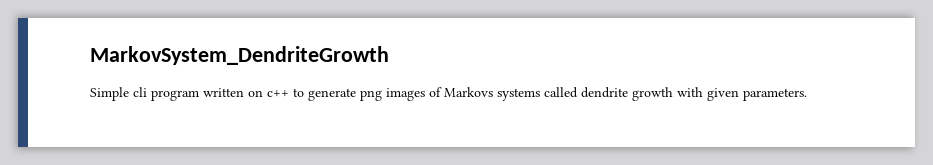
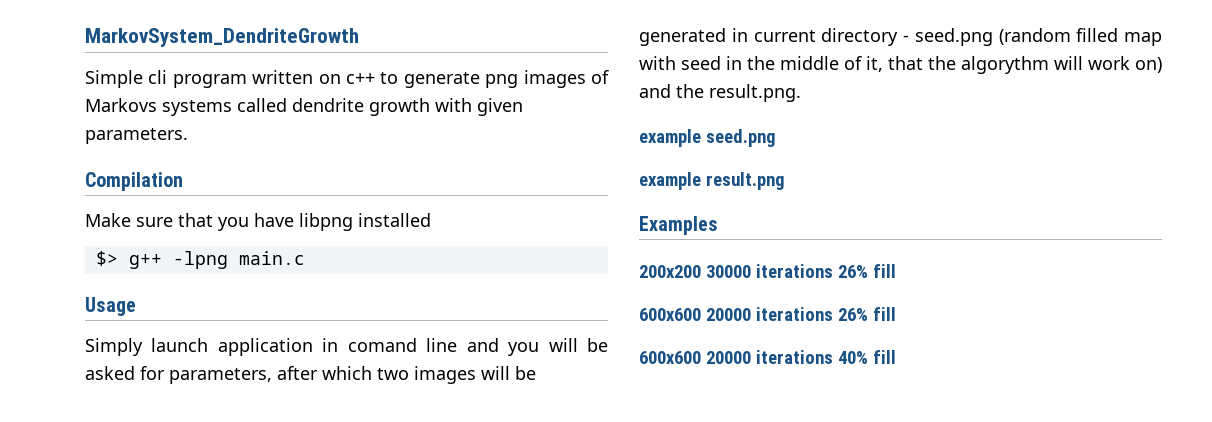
(807, 94) none -> [85,172,183,191] [85,213,431,231] [95,251,305,269] [85,297,136,316] [85,338,608,356] [85,366,536,384] [639,28,1162,46] [639,56,1162,74] [639,84,801,102] [639,129,776,147] [639,172,785,190] [639,216,718,235] [639,264,896,278] [639,307,896,321] [639,350,896,364] // Compilation // Make sure that you have libpng installed // $> g++ -lpng main.c // Usage // Simply launch application in comand line and you will be asked for parameters, after which two images will be generated in current directory - seed.png (random filled map with seed in the middle of it, that the algorythm will work on) and the result.png. // example seed.png // example result.png // Examples // 200x200 30000 iterations 26% fill // 600x600 20000 iterations 26% fill // 600x600 20000 iterations 40% fill

